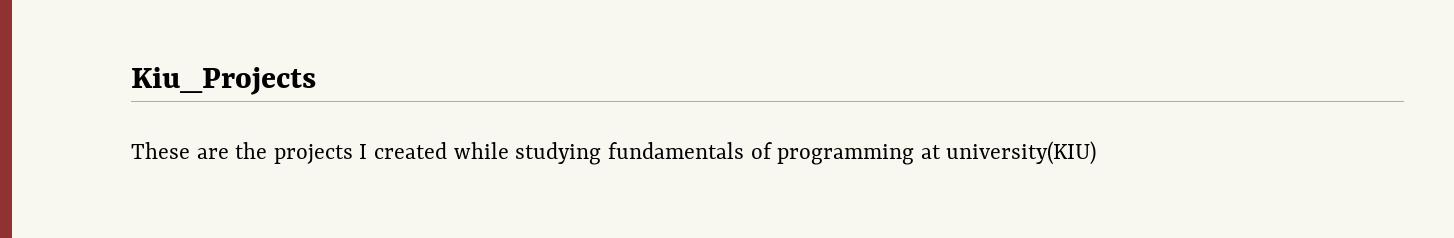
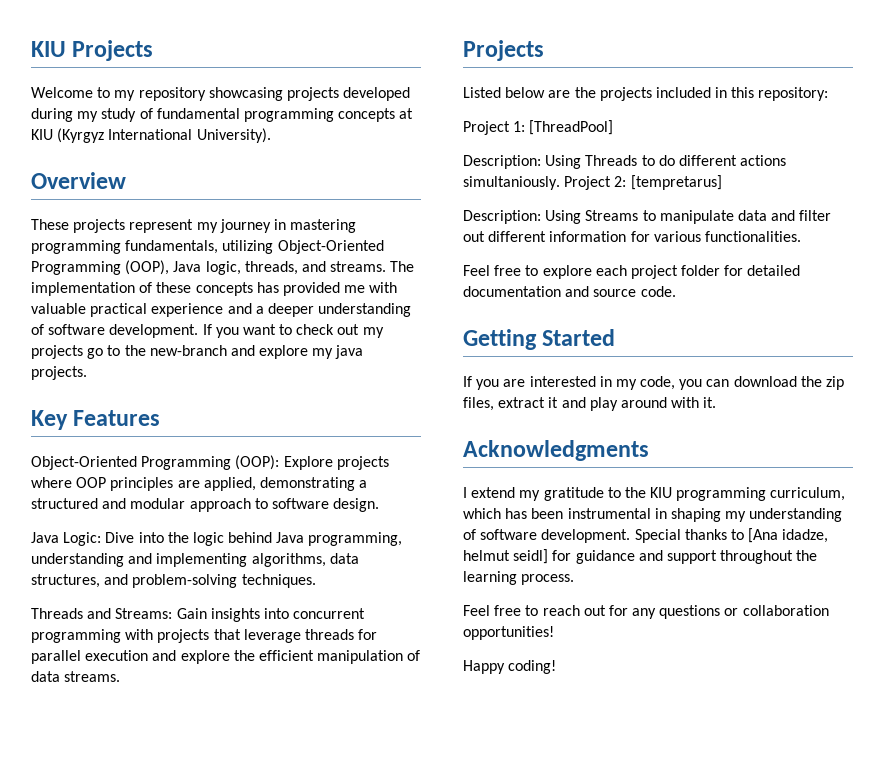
[131,67,316,95] [131,141,1097,165] Kiu_Projects // These are the projects I created while studying fundamentals of programming at university(KIU) -> [31,40,154,61] [31,87,411,101] [31,108,414,122] [31,128,271,143] [31,172,126,189] [31,219,357,233] [31,240,384,254] [31,260,415,275] [31,282,398,296] [31,303,412,317] [31,324,384,338] [31,345,364,359] [31,366,87,380] [31,410,161,430] [31,455,389,470] [31,477,368,491] [31,498,380,512] [31,532,403,546] [31,553,359,567] [31,574,316,588] [31,608,366,622] [31,629,378,643] [31,650,421,664] [31,671,121,682] [463,40,544,61] [463,87,829,101] [463,120,614,135] [463,155,787,169] [463,175,722,190] [463,210,832,224] [463,231,801,242] [463,265,801,279] [463,286,676,297] [463,329,616,350] [463,376,845,390] [463,397,717,411] [463,440,649,461] [463,487,846,501] [463,508,843,522] [463,528,829,543] [463,549,818,564] [463,571,575,585] [463,605,829,619] [463,626,554,640] [463,660,557,674] KIU Projects // Welcome to my repository showcasing projects developed during my study of fundamental programming concepts at KIU (Kyrgyz International University). // Overview // These projects represent my journey in mastering programming fundamentals, utilizing Object-Oriented Programming (OOP), Java logic, threads, and streams. The implementation of these concepts has provided me with valuable practical experience and a deeper understanding of software development. If you want to check out my projects go to the new-branch and explore my java projects. // Key Features // Object-Oriented Programming (OOP): Explore projects where OOP principles are applied, demonstrating a structured and modular approach to software design. // Java Logic: Dive into the logic behind Java programming, understanding and implementing algorithms, data structures, and problem-solving techniques. // Threads and Streams: Gain insights into concurrent programming with projects that leverage threads for parallel execution and explore the efficient manipulation of data streams. // Projects // Listed below are the projects included in this repository: // Project 1: [ThreadPool] // Description: Using Threads to do different actions simultaniously. Project 2: [tempretarus] // Description: Using Streams to manipulate data and filter out different information for various functionalities. // Feel free to explore each project folder for detailed documentation and source code. // Getting Started // If you are interested in my code, you can download the zip files, extract it and play around with it. // Acknowledgments // I extend my gratitude to the KIU programming curriculum, which has been instrumental in shaping my understanding of software development. Special thanks to [Ana idadze, helmut seidl] for guidance and support throughout the learning process. // Feel free to reach out for any questions or collaboration opportunities! // Happy coding!

